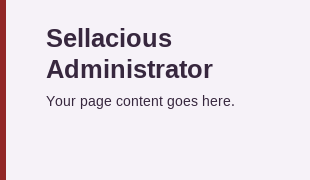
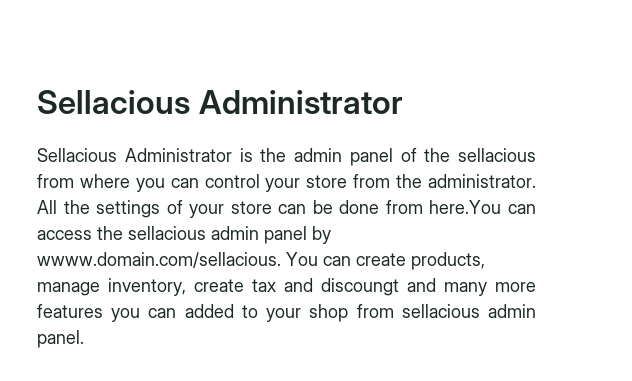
[46,95,235,109] Your page content goes here. -> [37,148,536,166] [37,174,537,192] [37,200,536,218] [37,226,331,244] [37,252,485,270] [37,278,536,296] [37,304,536,322] [37,330,84,348] Sellacious Administrator is the admin panel of the sellacious from where you can control your store from the administrator. All the settings of your store can be done from here.You can access the sellacious admin panel by wwww.domain.com/sellacious. You can create products, manage inventory, create tax and discoungt and many more features you can added to your shop from sellacious admin panel.

